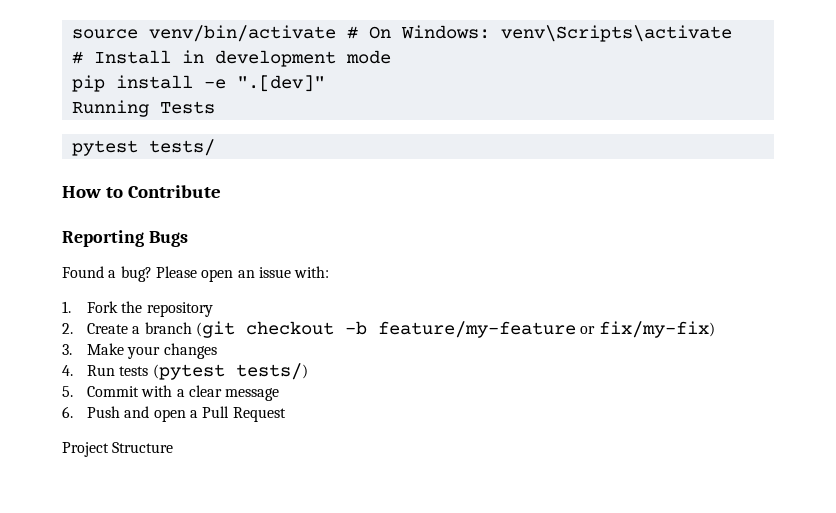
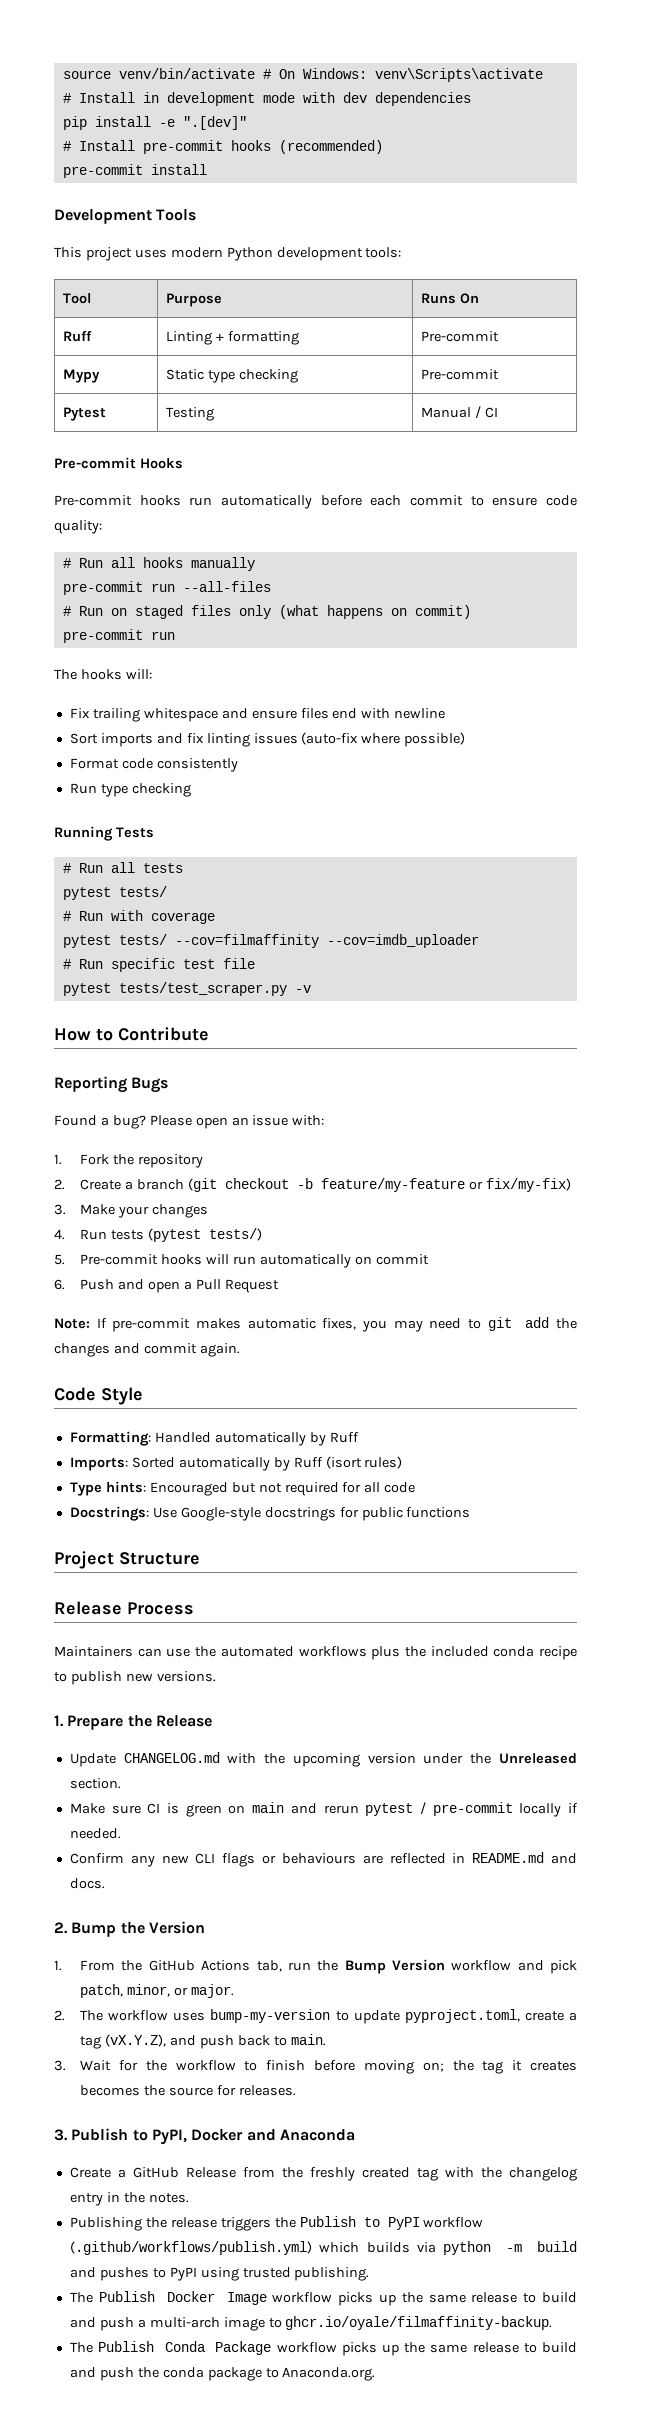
(391, 57) none -> [302,92,471,106] with dev dependencies
[71,100,215,117] [71,139,215,156] Running Tests // pytest tests/ -> [62,140,383,154] [62,164,207,178] [54,209,197,224] [54,247,402,261] [63,293,92,304] [166,293,223,307] [421,293,480,304] [63,330,93,342] [166,331,300,345] [421,331,500,342] [63,369,101,383] [166,369,299,383] [421,369,500,380] [63,407,107,421] [166,407,215,421] [421,406,499,419] [54,457,183,469] [54,495,578,509] [54,520,102,534] [62,557,255,571] [62,581,271,595] [62,605,471,619] [62,629,175,643] [54,669,152,680] [69,708,446,722] [69,732,466,747] [69,758,238,772] [69,783,191,797] [54,826,154,841] [62,862,183,873] [62,886,167,900] [62,910,215,924] [62,934,479,948] [62,958,255,972] [62,982,311,996] # Install pre-commit hooks (recommended) // pre-commit install // Development Tools // This project uses modern Python development tools: // Tool | Purpose | Runs On // Ruff | Linting + formatting | Pre-commit // Mypy | Static type checking | Pre-commit // Pytest | Testing | Manual / CI // Pre-commit Hooks // Pre-commit hooks run automatically before each commit to ensure code quality: // # Run all hooks manually // pre-commit run --all-files // # Run on staged files only (what happens on commit) // pre-commit run // The hooks will: // Fix trailing whitespace and ensure files end with newline // Sort imports and fix linting issues (auto-fix where possible) // Format code consistently // Run type checking // Running Tests // # Run all tests // pytest tests/ // # Run with coverage // pytest tests/ --cov=filmaffinity --cov=imdb_uploader // # Run specific test file // pytest tests/test_scraper.py -v
[87,385,280,401] Commit with a clear message -> [80,1254,429,1268] Pre-commit hooks will run automatically on commit
[62,442,174,457] Project Structure -> [54,1317,577,1332] [54,1343,240,1357] [54,1387,143,1405] [69,1431,359,1446] [69,1456,403,1471] [69,1481,416,1496] [69,1506,471,1521] [54,1551,200,1569] [54,1601,194,1615] [54,1646,577,1660] [54,1671,216,1685] [54,1715,212,1730] [69,1752,578,1767] [69,1778,121,1789] [69,1802,578,1817] [69,1828,121,1839] [69,1852,577,1867] [69,1878,105,1889] [54,1921,205,1937] [54,1959,577,1974] [80,1984,234,1998] [54,2009,577,2024] [80,2034,326,2049] [54,2060,577,2074] [80,2085,296,2096] [54,2128,355,2145] [69,2167,577,2181] [69,2192,189,2206] [69,2216,484,2231] [69,2241,577,2255] [69,2267,370,2281] [69,2291,578,2306] [69,2316,553,2331] [69,2341,578,2356] [69,2367,376,2381] Note: If pre-commit makes automatic fixes, you may need to git add the changes and commit again. // Code Style // Formatting: Handled automatically by Ruff // Imports: Sorted automatically by Ruff (isort rules) // Type hints: Encouraged but not required for all code // Docstrings: Use Google-style docstrings for public functions // Project Structure // Release Process // Maintainers can use the automated workflows plus the included conda recipe to publish new versions. // 1. Prepare the Release // Update CHANGELOG.md with the upcoming version under the Unreleased section. // Make sure CI is green on main and rerun pytest / pre-commit locally if needed. // Confirm any new CLI flags or behaviours are reflected in README.md and docs. // 2. Bump the Version // 1. From the GitHub Actions tab, run the Bump Version workflow and pick patch, minor, or major. // 2. The workflow uses bump-my-version to update pyproject.toml, create a tag (vX.Y.Z), and push back to main. // 3. Wait for the workflow to finish before moving on; the tag it creates becomes the source for releases. // 3. Publish to PyPI, Docker and Anaconda // Create a GitHub Release from the freshly created tag with the changelog entry in the notes. // Publishing the release triggers the Publish to PyPI workflow (.github/workflows/publish.yml) which builds via python -m build and pushes to PyPI using trusted publishing. // The Publish Docker Image workflow picks up the same release to build and push a multi-arch image to ghcr.io/oyale/filmaffinity-backup. // The Publish Conda Package workflow picks up the same release to build and push the conda package to Anaconda.org.

